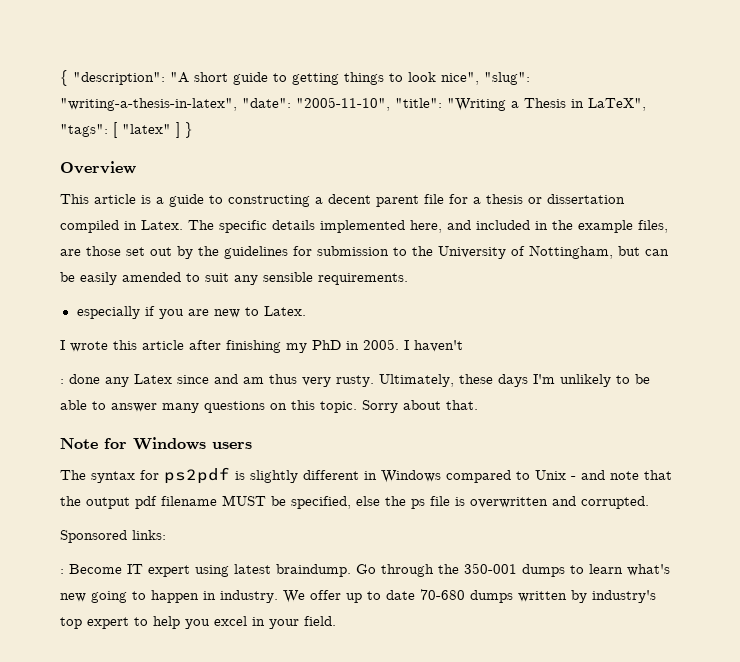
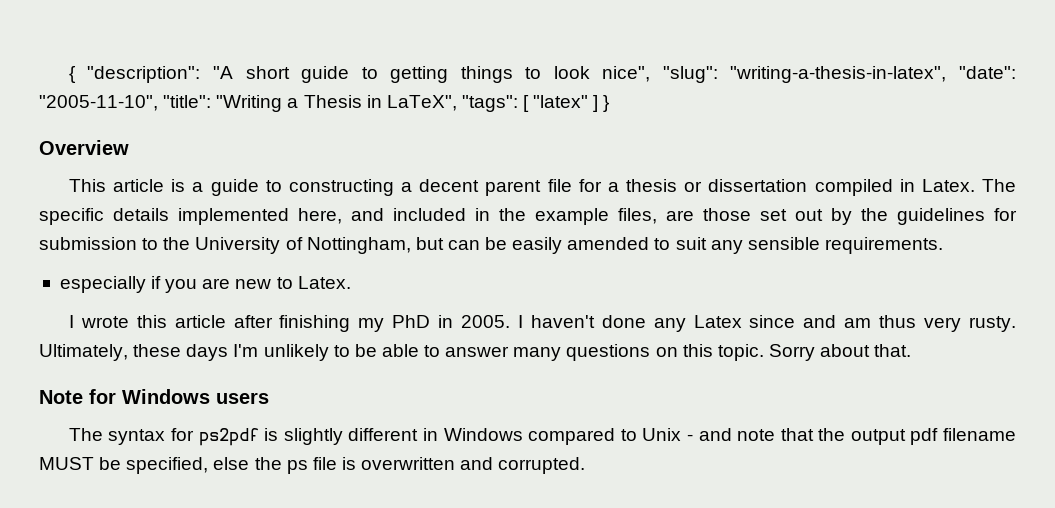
[60,379,64,384] // : -> (595, 321) none
[60,530,166,543] [60,563,670,577] [60,589,656,603] [60,616,336,629] // Sponsored links: // : Become IT expert using latest braindump. Go through the 350-001 dumps to learn what's new going to happen in industry. We offer up to date 70-680 dumps written by industry's top expert to help you excel in your field. -> (586, 465) none

